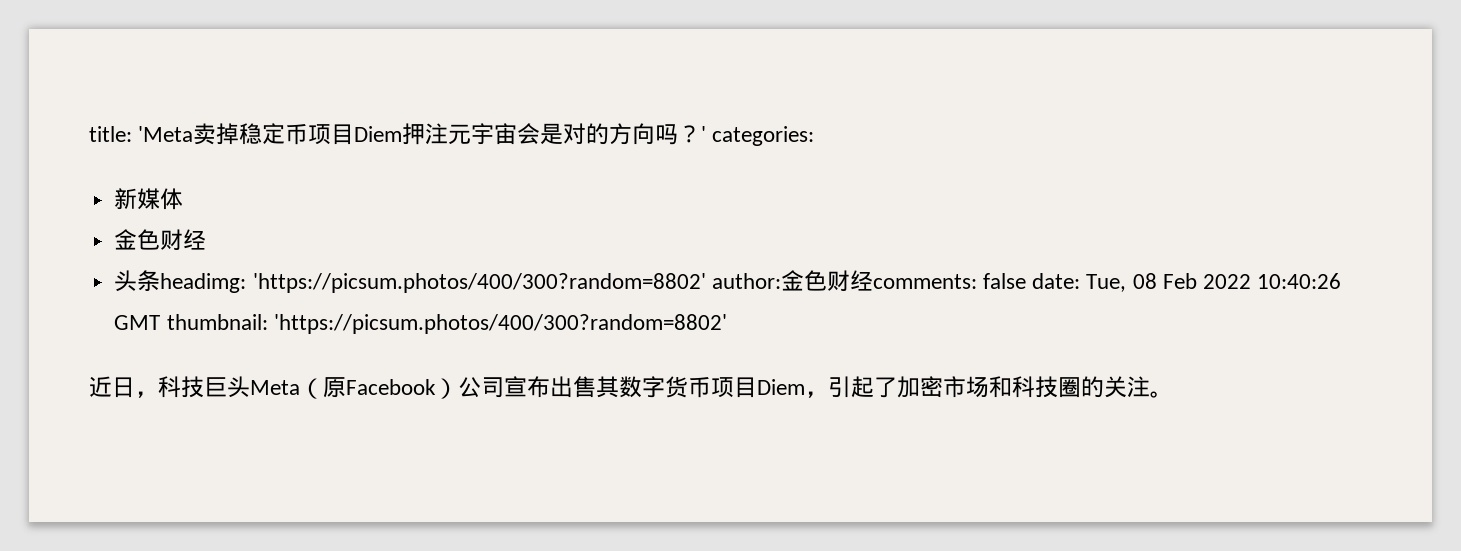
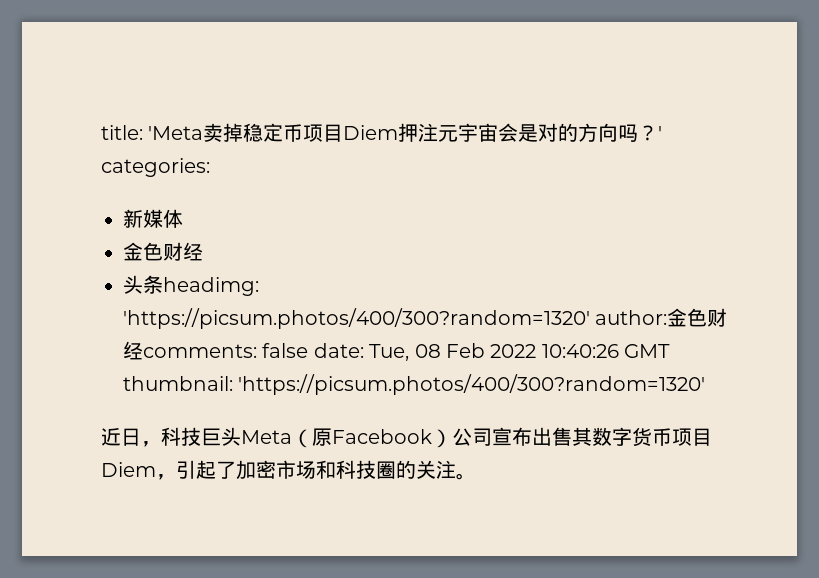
[252,273,706,293] 'https://picsum.photos/400/300?random=8802' -> [123,308,590,329] 'https://picsum.photos/400/300?random=1320'
[273,314,727,334] 'https://picsum.photos/400/300?random=8802' -> [238,374,706,395] 'https://picsum.photos/400/300?random=1320'

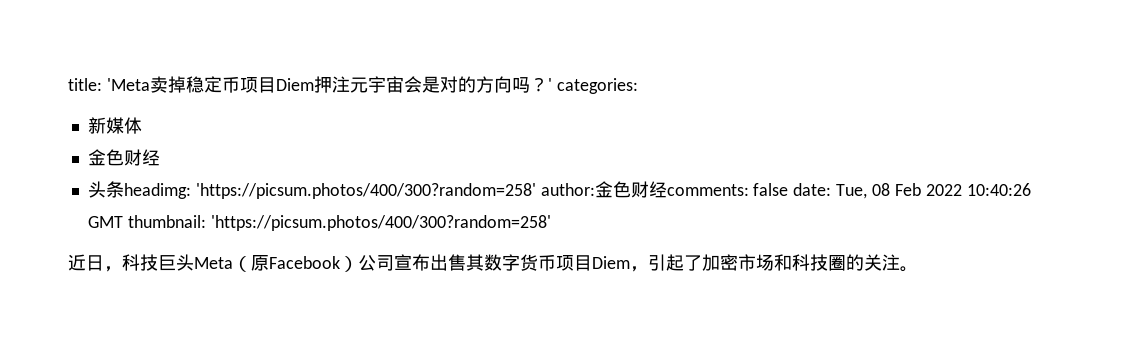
[123,308,590,329] 'https://picsum.photos/400/300?random=1320' -> [195,183,536,199] 'https://picsum.photos/400/300?random=258'
[238,374,706,395] 'https://picsum.photos/400/300?random=1320' -> [210,215,551,231] 'https://picsum.photos/400/300?random=258'

